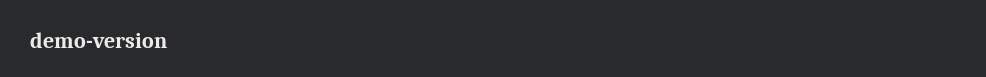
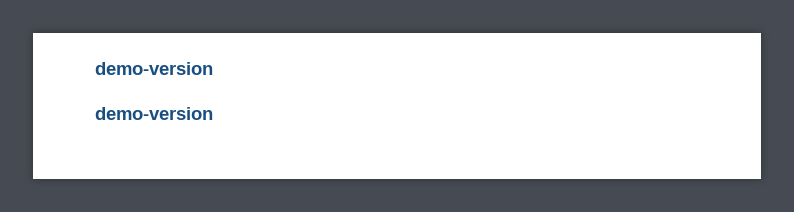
[30,32,167,48] demo-version -> [95,62,213,75] [95,107,213,120] demo-version // demo-version

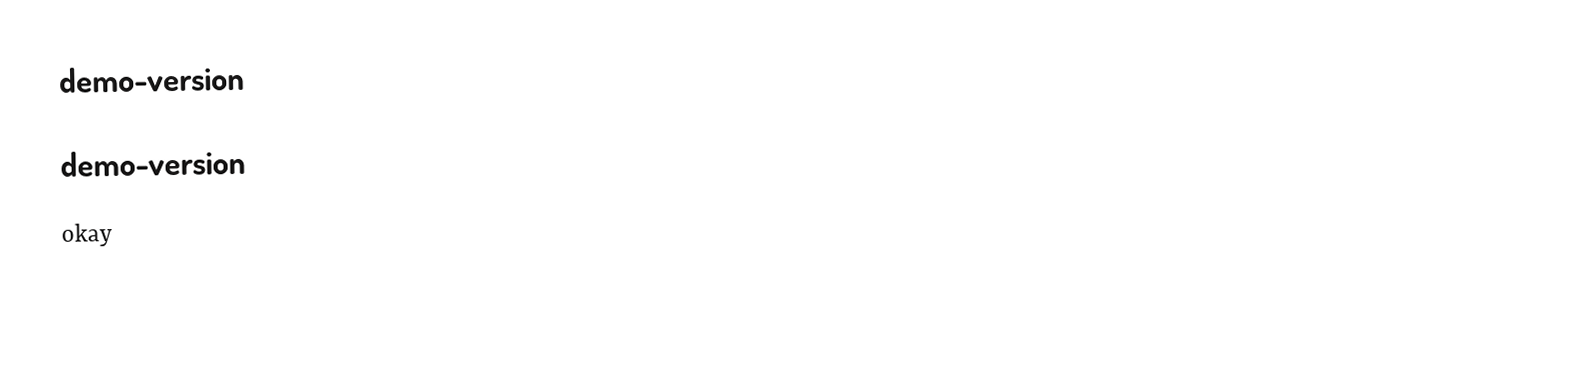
(213, 113) none -> [61,223,113,247] // okay

